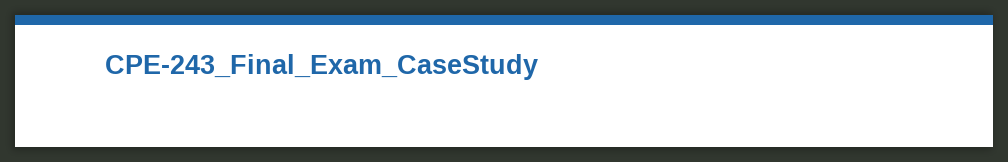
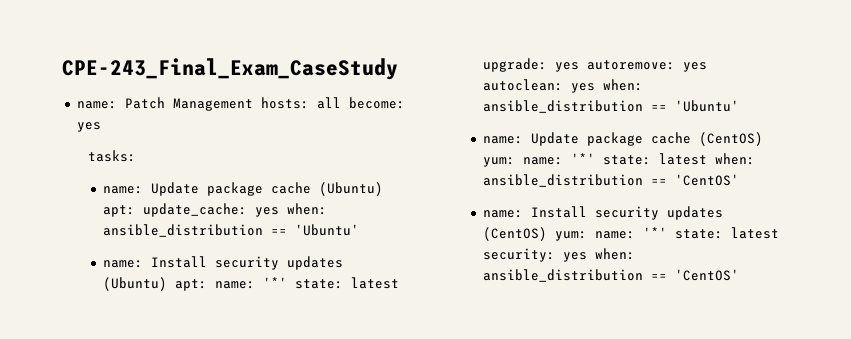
(538, 67) none -> [76,97,405,111] [76,122,101,132] [87,150,136,162] [102,182,383,196] [102,203,327,217] [102,224,359,237] [102,256,343,270] [102,277,399,291] [482,58,707,72] [482,79,643,93] [482,100,739,113] [482,132,763,146] [482,153,755,167] [482,174,739,187] [482,206,723,220] [482,227,779,241] [482,248,635,262] [482,269,739,282] // name: Patch Management hosts: all become: yes // tasks: // name: Update package cache (Ubuntu) apt: update_cache: yes when: ansible_distribution == 'Ubuntu' // name: Install security updates (Ubuntu) apt: name: '*' state: latest upgrade: yes autoremove: yes autoclean: yes when: ansible_distribution == 'Ubuntu' // name: Update package cache (CentOS) yum: name: '*' state: latest when: ansible_distribution == 'CentOS' // name: Install security updates (CentOS) yum: name: '*' state: latest security: yes when: ansible_distribution == 'CentOS'

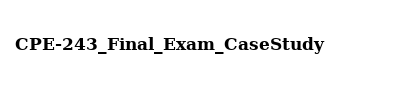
[76,97,405,111] [76,122,101,132] [87,150,136,162] [102,182,383,196] [102,203,327,217] [102,224,359,237] [102,256,343,270] [102,277,399,291] [482,58,707,72] [482,79,643,93] [482,100,739,113] [482,132,763,146] [482,153,755,167] [482,174,739,187] [482,206,723,220] [482,227,779,241] [482,248,635,262] [482,269,739,282] // name: Patch Management hosts: all become: yes // tasks: // name: Update package cache (Ubuntu) apt: update_cache: yes when: ansible_distribution == 'Ubuntu' // name: Install security updates (Ubuntu) apt: name: '*' state: latest upgrade: yes autoremove: yes autoclean: yes when: ansible_distribution == 'Ubuntu' // name: Update package cache (CentOS) yum: name: '*' state: latest when: ansible_distribution == 'CentOS' // name: Install security updates (CentOS) yum: name: '*' state: latest security: yes when: ansible_distribution == 'CentOS' -> (325, 45) none

